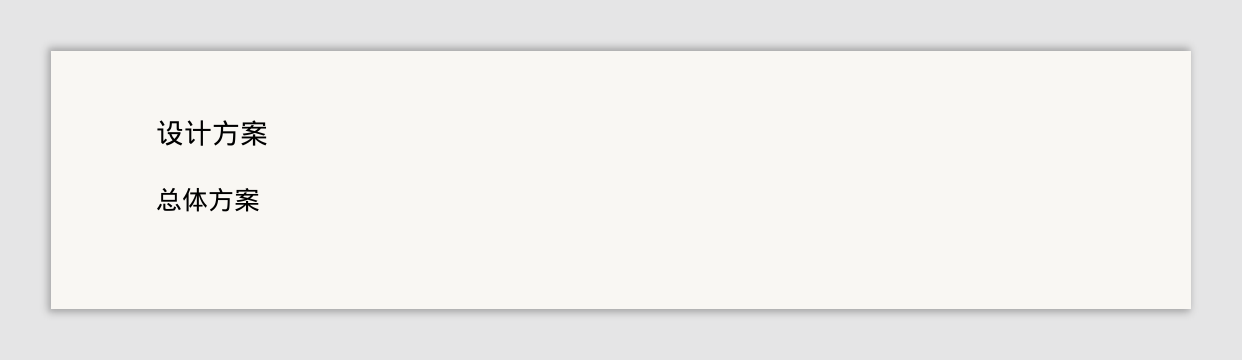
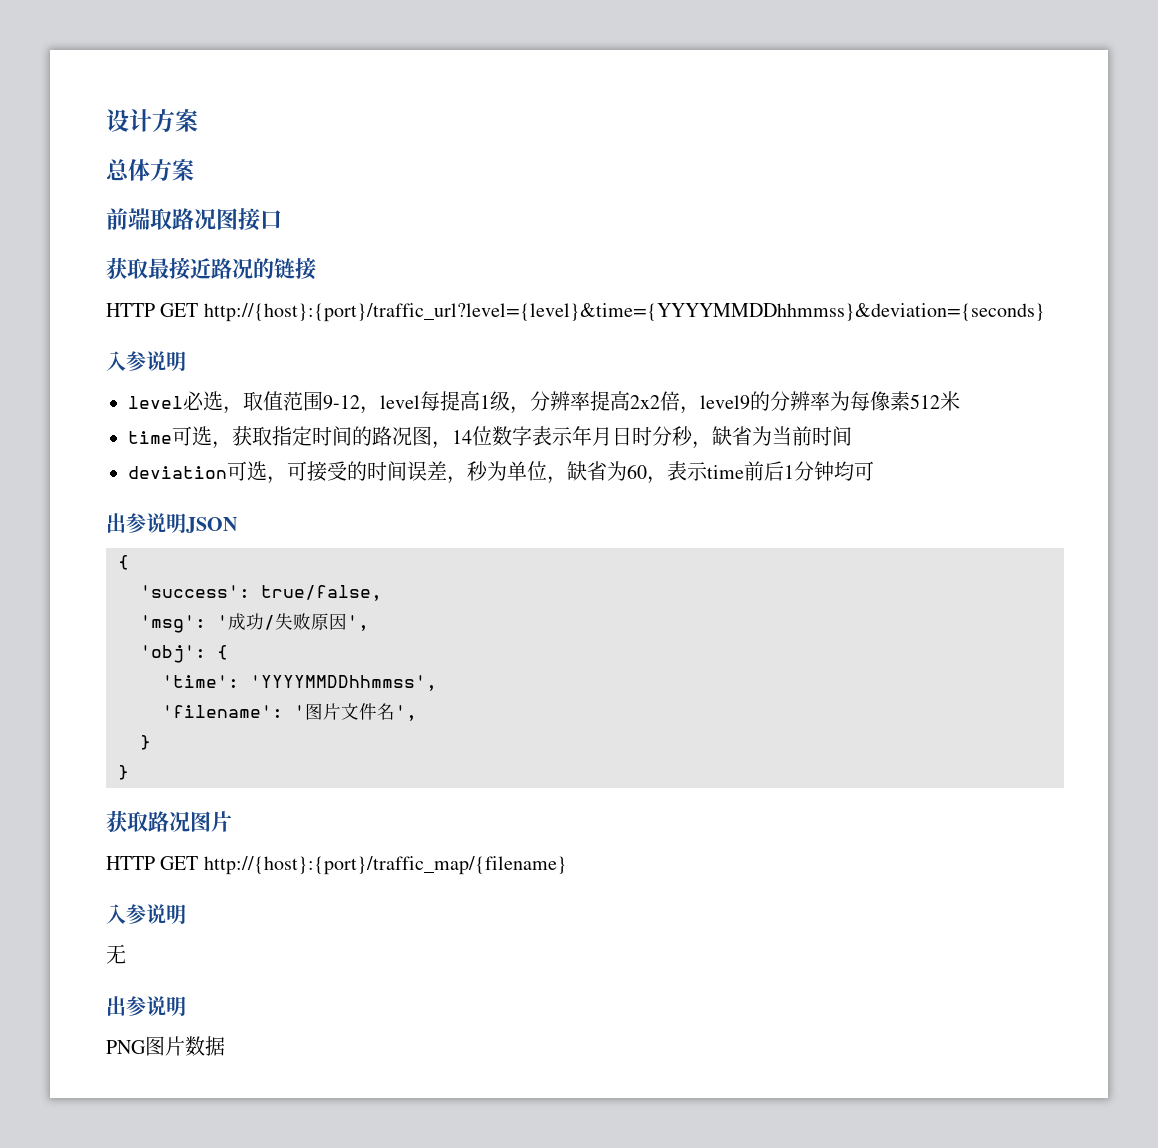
(260, 199) none -> [106,208,282,231] [106,257,316,280] [106,303,1045,322] [106,351,186,371] [128,391,960,414] [128,426,852,449] [128,461,874,484] [106,513,238,533] [118,555,129,570] [140,585,382,601] [140,613,369,633] [140,645,228,663] [162,675,437,691] [162,703,417,721] [140,735,151,750] [118,765,129,780] [106,810,232,832] [106,856,567,875] [106,904,186,924] [106,944,126,964] [106,996,186,1016] [106,1036,225,1056] // 前端取路况图接口 // 获取最接近路况的链接 // HTTP GET http://{host}:{port}/traffic_url?level={level}&time={YYYYMMDDhhmmss}&deviation={seconds} // 入参说明 // level必选，取值范围9-12，level每提高1级，分辨率提高2x2倍，level9的分辨率为每像素512米 // time可选，获取指定时间的路况图，14位数字表示年月日时分秒，缺省为当前时间 // deviation可选，可接受的时间误差，秒为单位，缺省为60，表示time前后1分钟均可 // 出参说明JSON // { // 'success': true/false, // 'msg': '成功/失败原因', // 'obj': { // 'time': 'YYYYMMDDhhmmss', // 'filename': '图片文件名', // } // } // 获取路况图片 // HTTP GET http://{host}:{port}/traffic_map/{filename} // 入参说明 // 无 // 出参说明 // PNG图片数据

